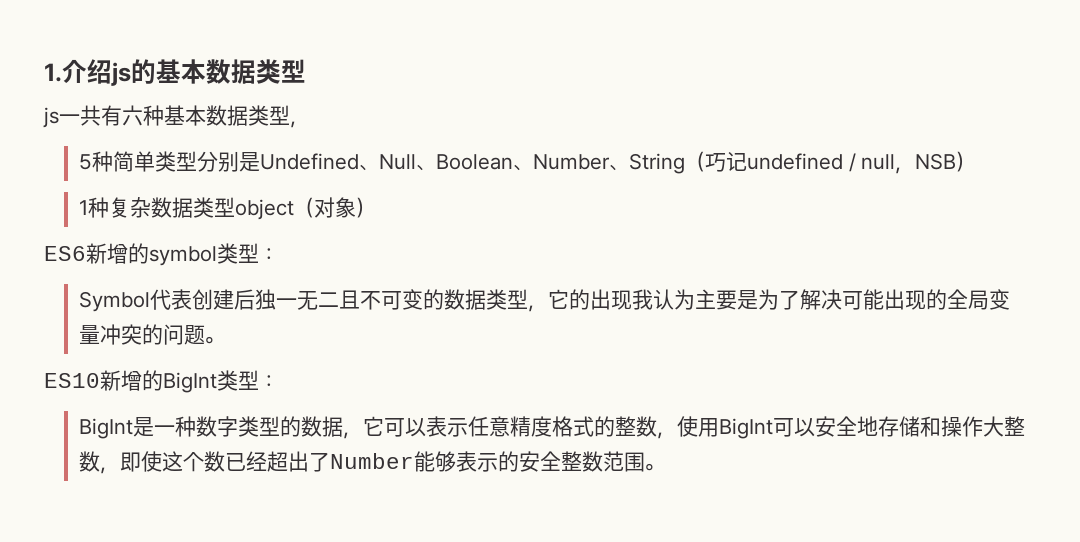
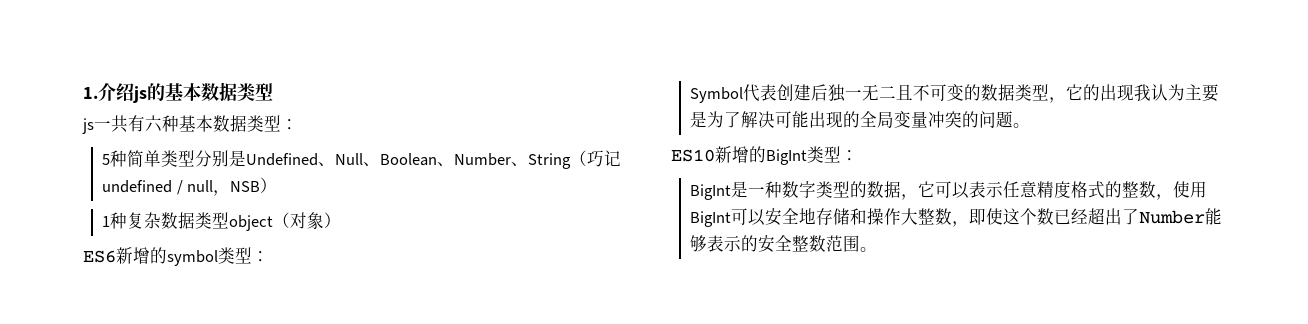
[290,121,310,128] ， -> [281,119,298,130] ：

